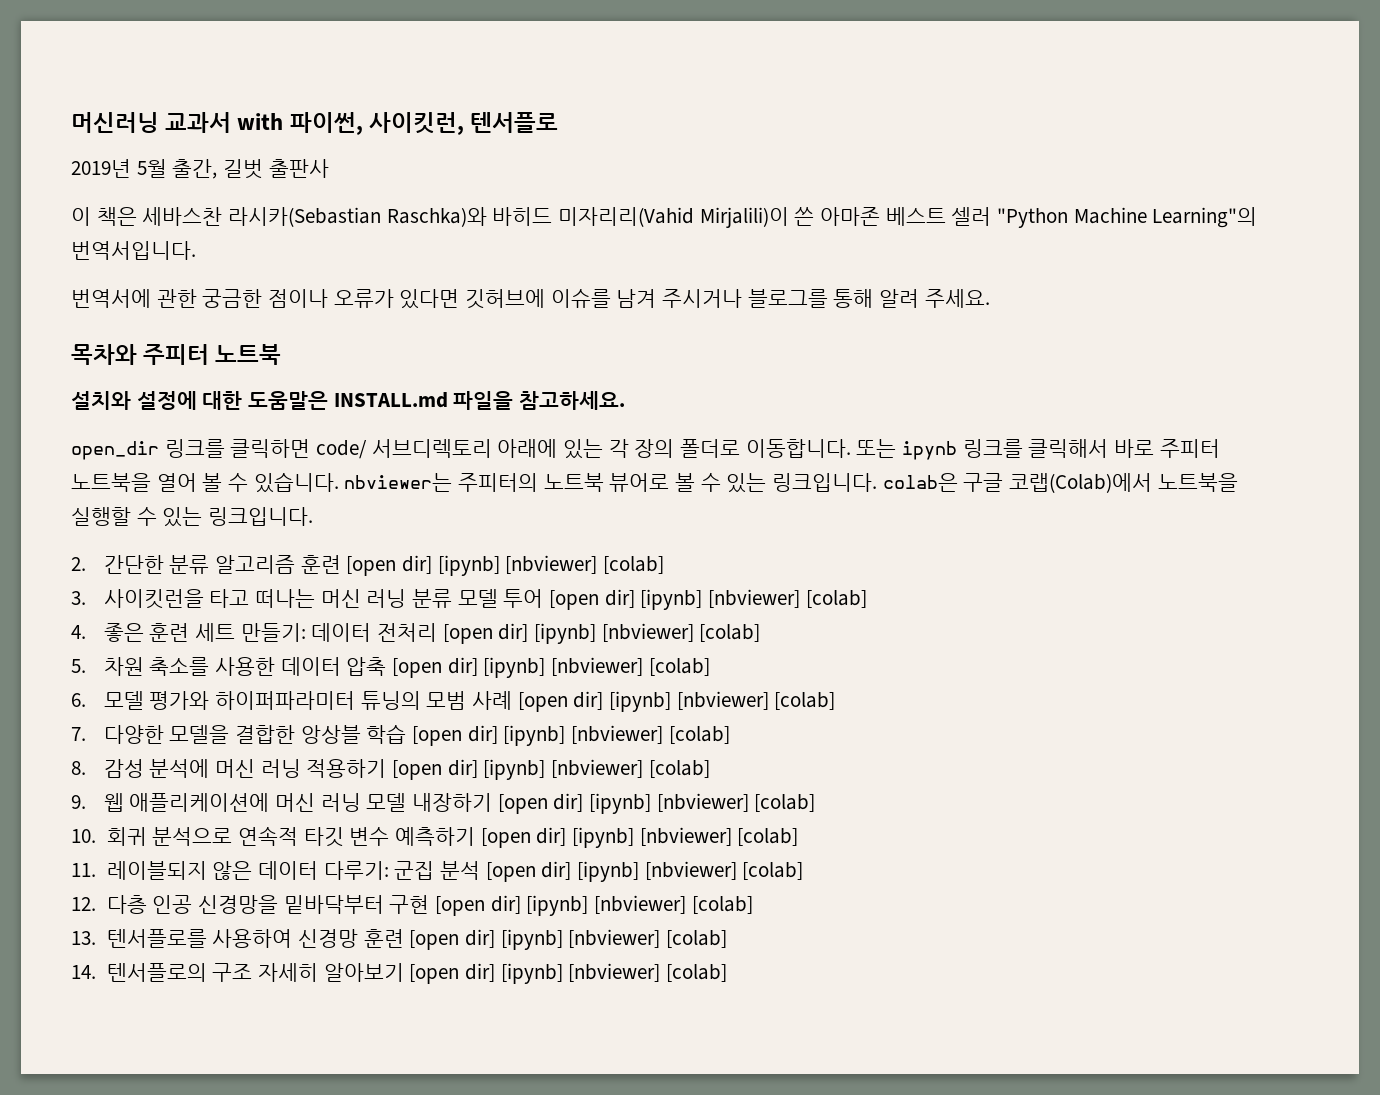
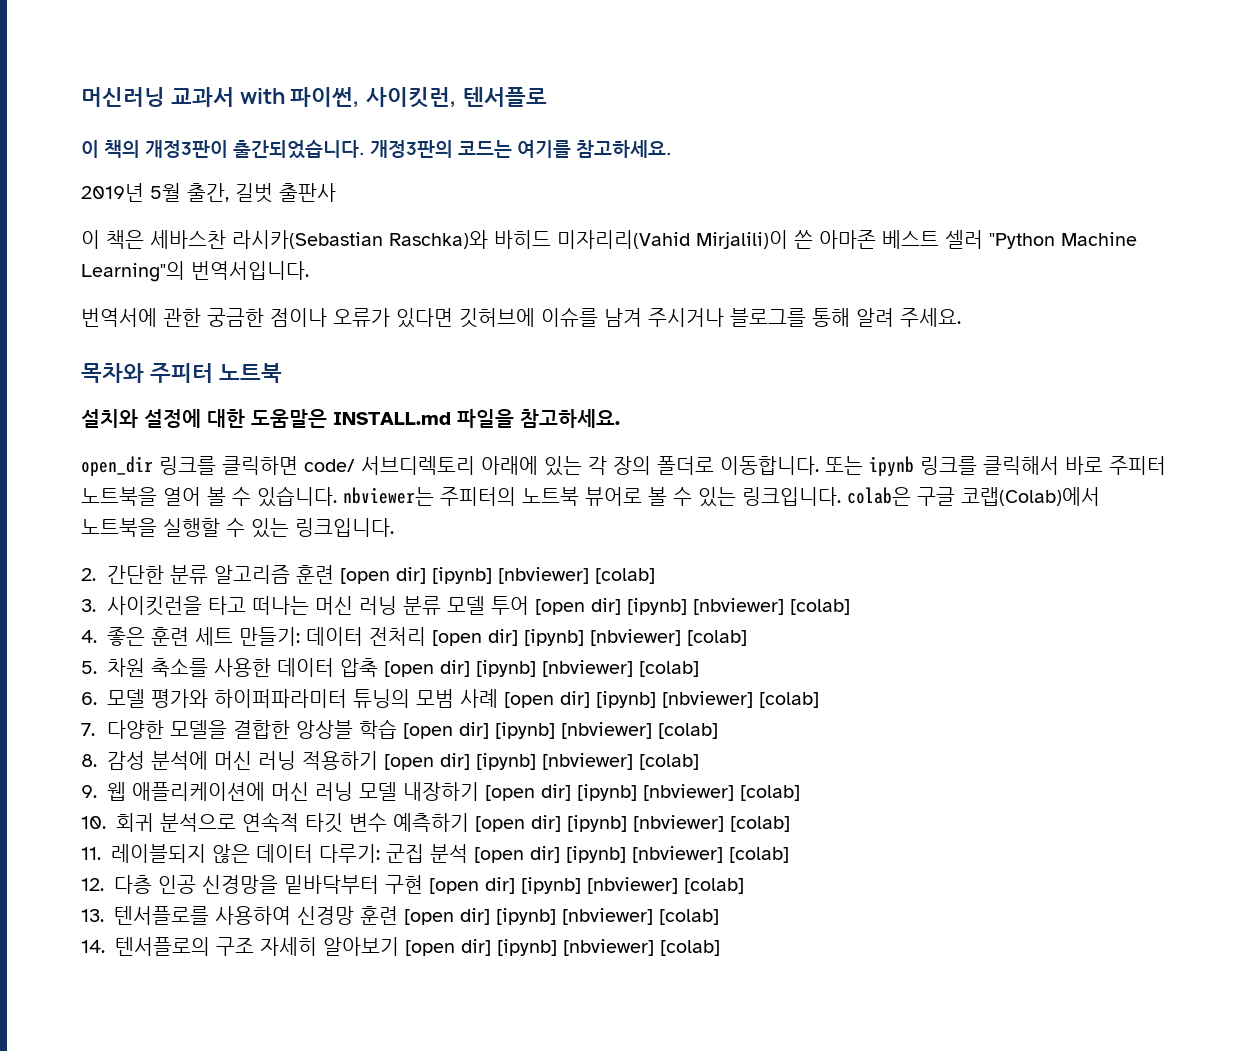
(559, 122) none -> [81,140,672,159] // 이 책의 개정3판이 출간되었습니다. 개정3판의 코드는 여기를 참고하세요.

